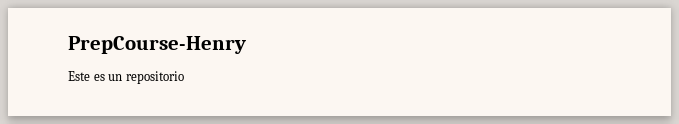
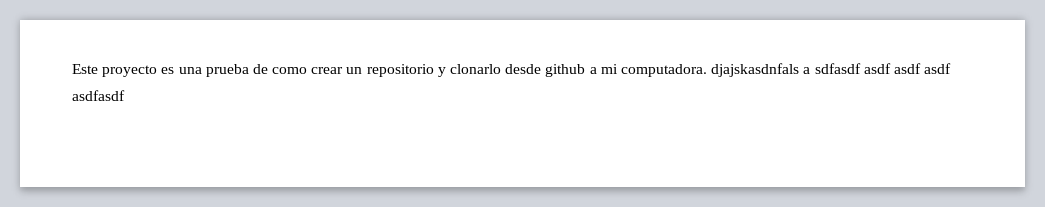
[68,36,246,54] [68,71,184,84] PrepCourse-Henry // Este es un repositorio -> [72,63,952,77] [72,90,125,101] Este proyecto es una prueba de como crear un repositorio y clonarlo desde github a mi computadora. djajskasdnfals a sdfasdf asdf asdf asdf asdfasdf

